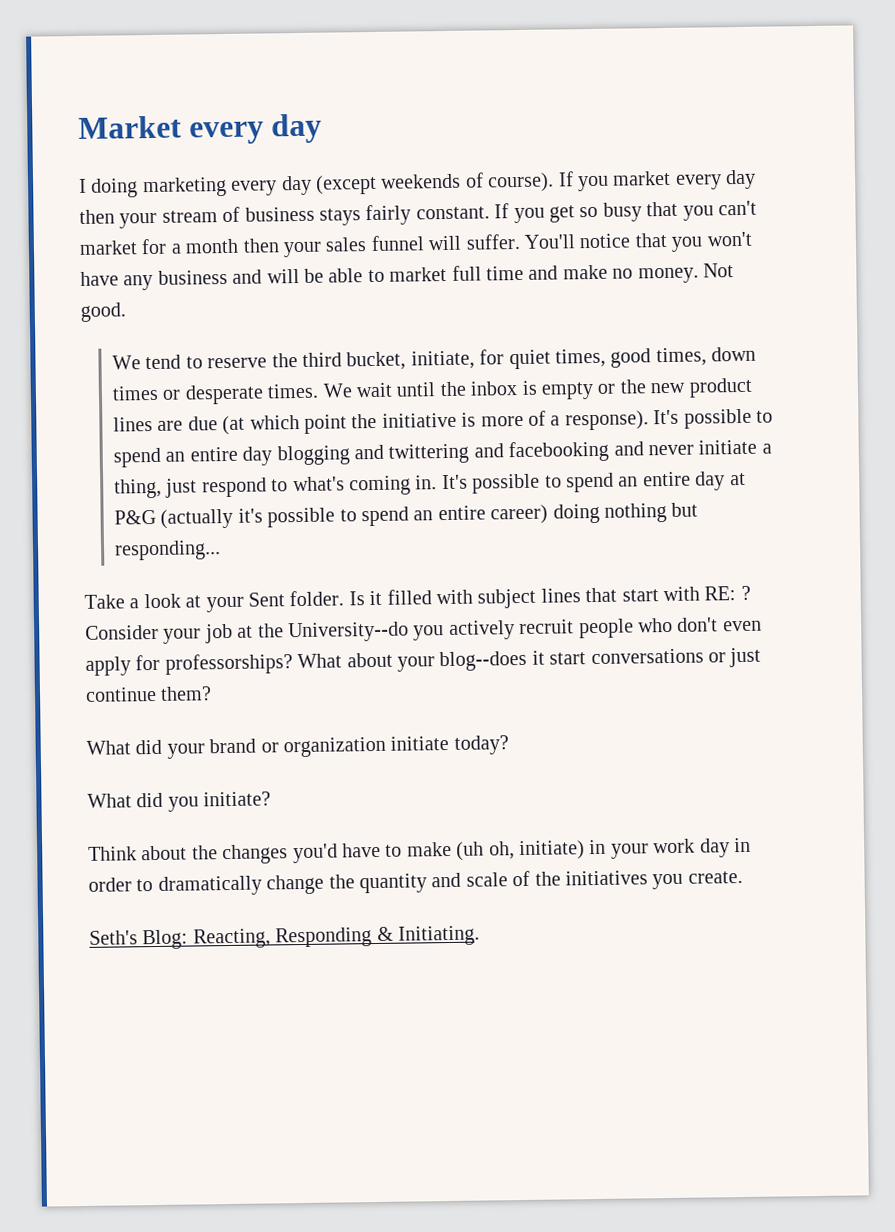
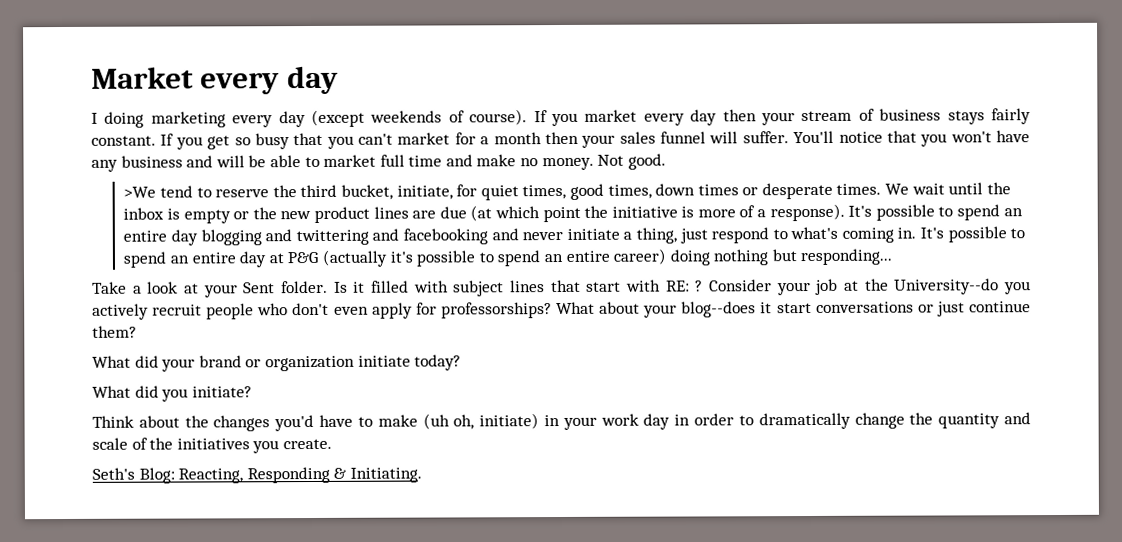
[111,355,141,370] We -> [123,186,157,198] >We

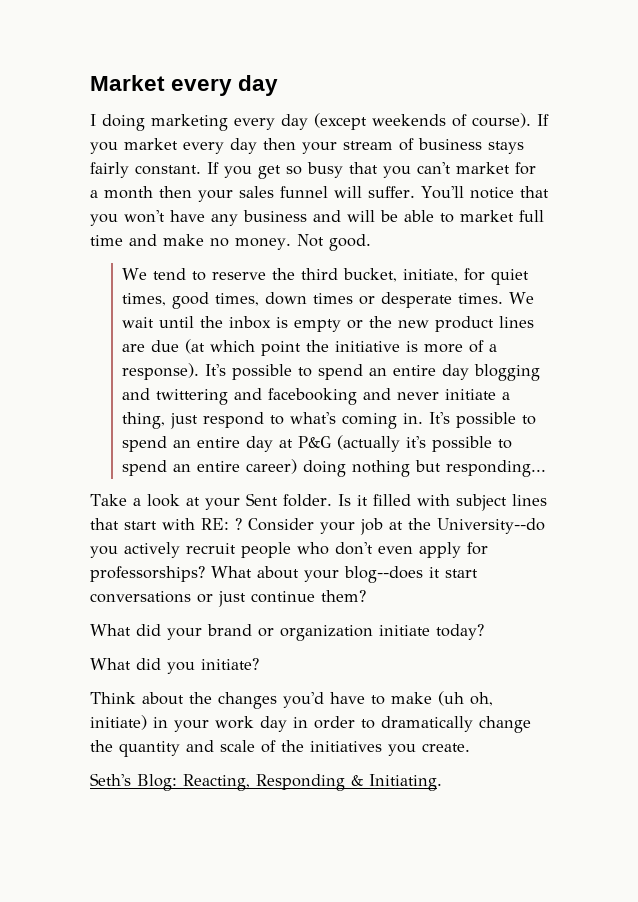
[123,186,157,198] >We -> [122,268,148,280] We

